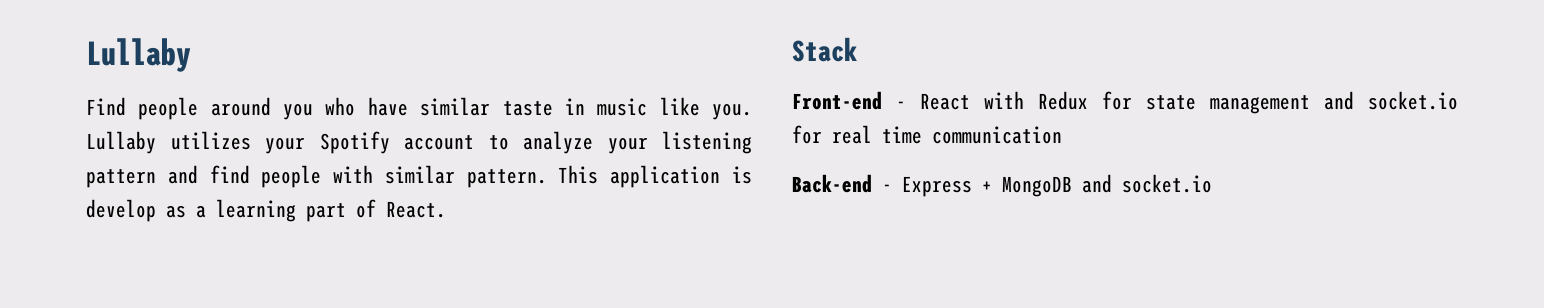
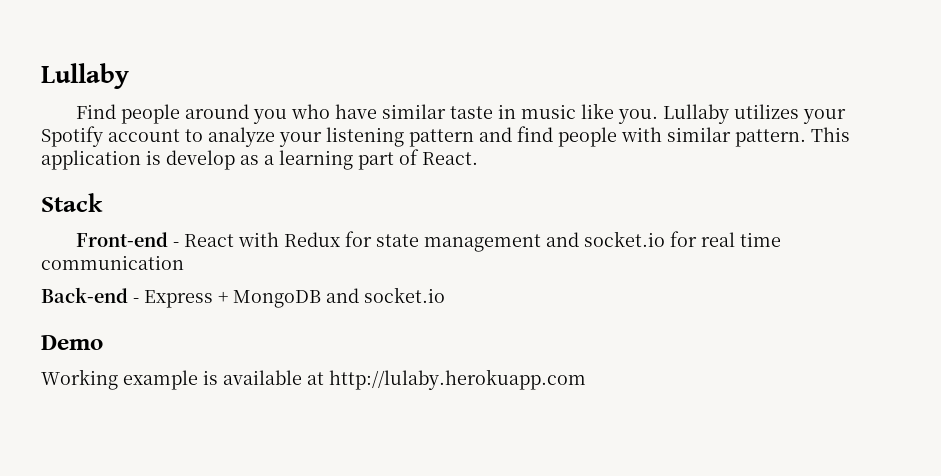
(1212, 183) none -> [41,335,103,350] [41,369,586,390] // Demo // Working example is available at http://lulaby.herokuapp.com

